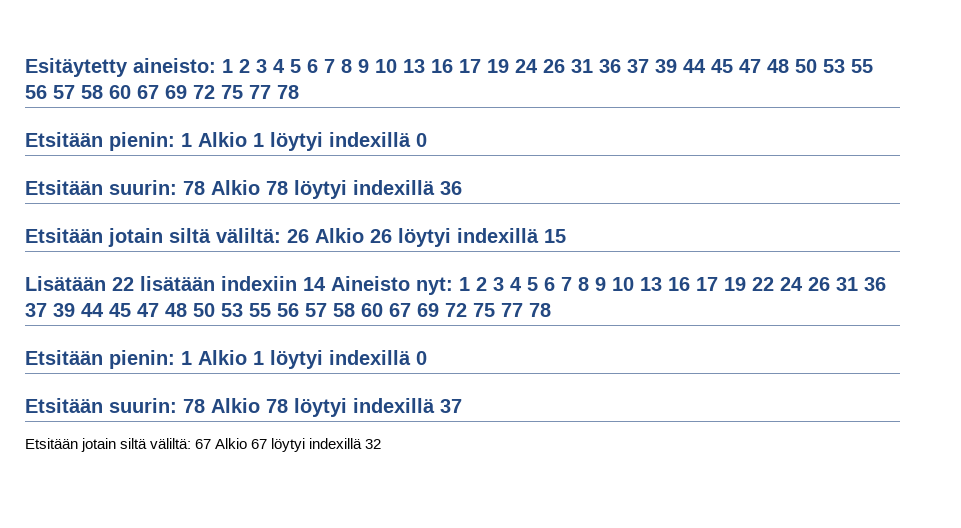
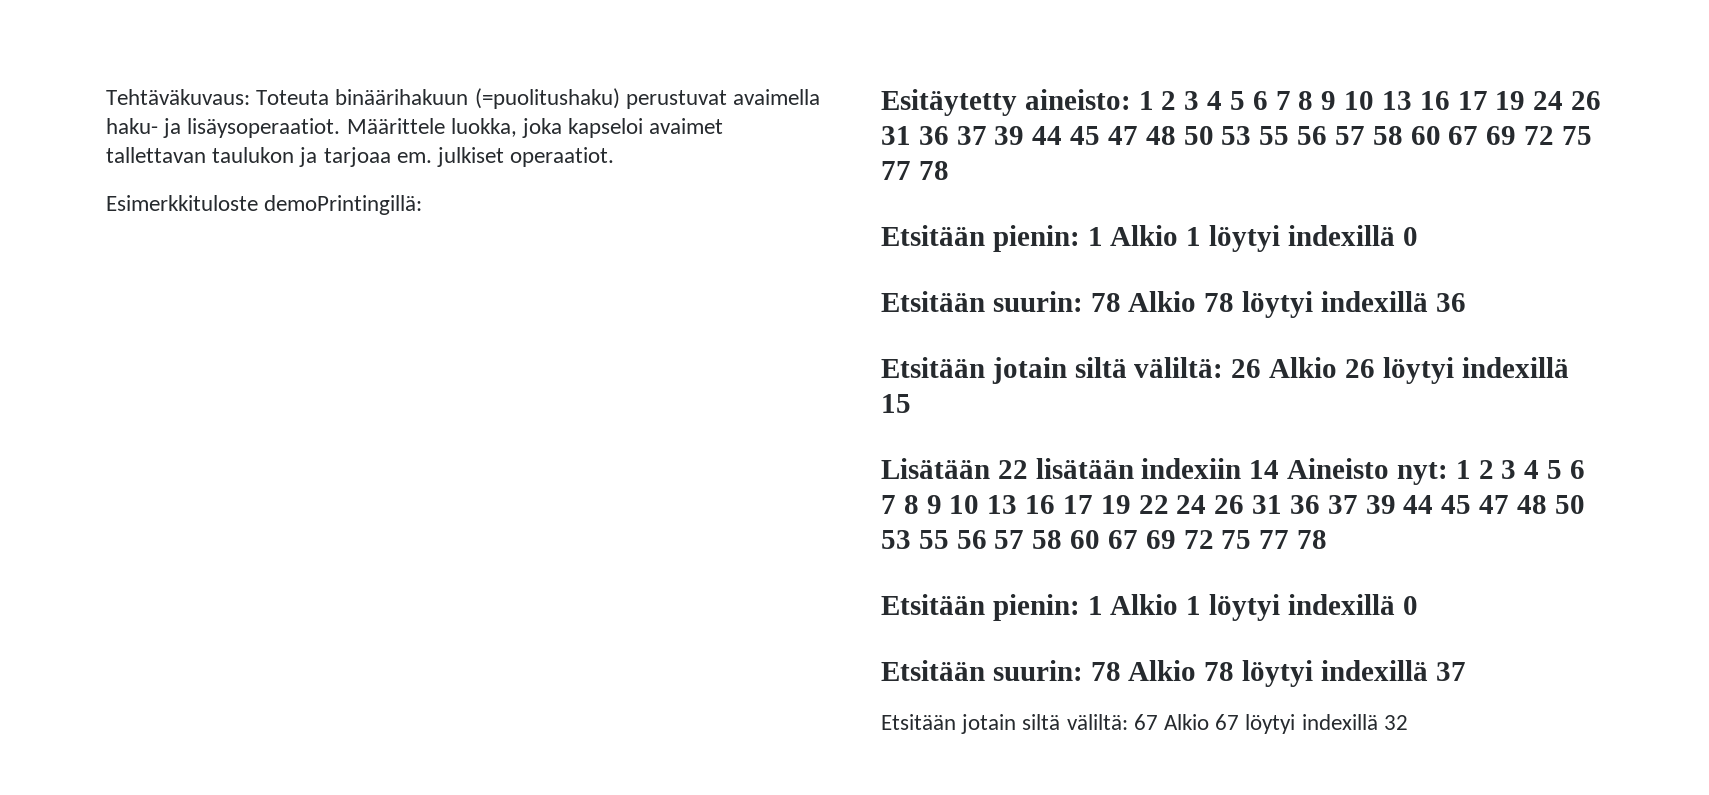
(25, 67) none -> [106,88,821,109] [106,118,724,138] [106,147,615,167] [106,195,423,215] Tehtäväkuvaus: Toteuta binäärihakuun (=puolitushaku) perustuvat avaimella haku- ja lisäysoperaatiot. Määrittele luokka, joka kapseloi avaimet tallettavan taulukon ja tarjoaa em. julkiset operaatiot. // Esimerkkituloste demoPrintingillä: //

